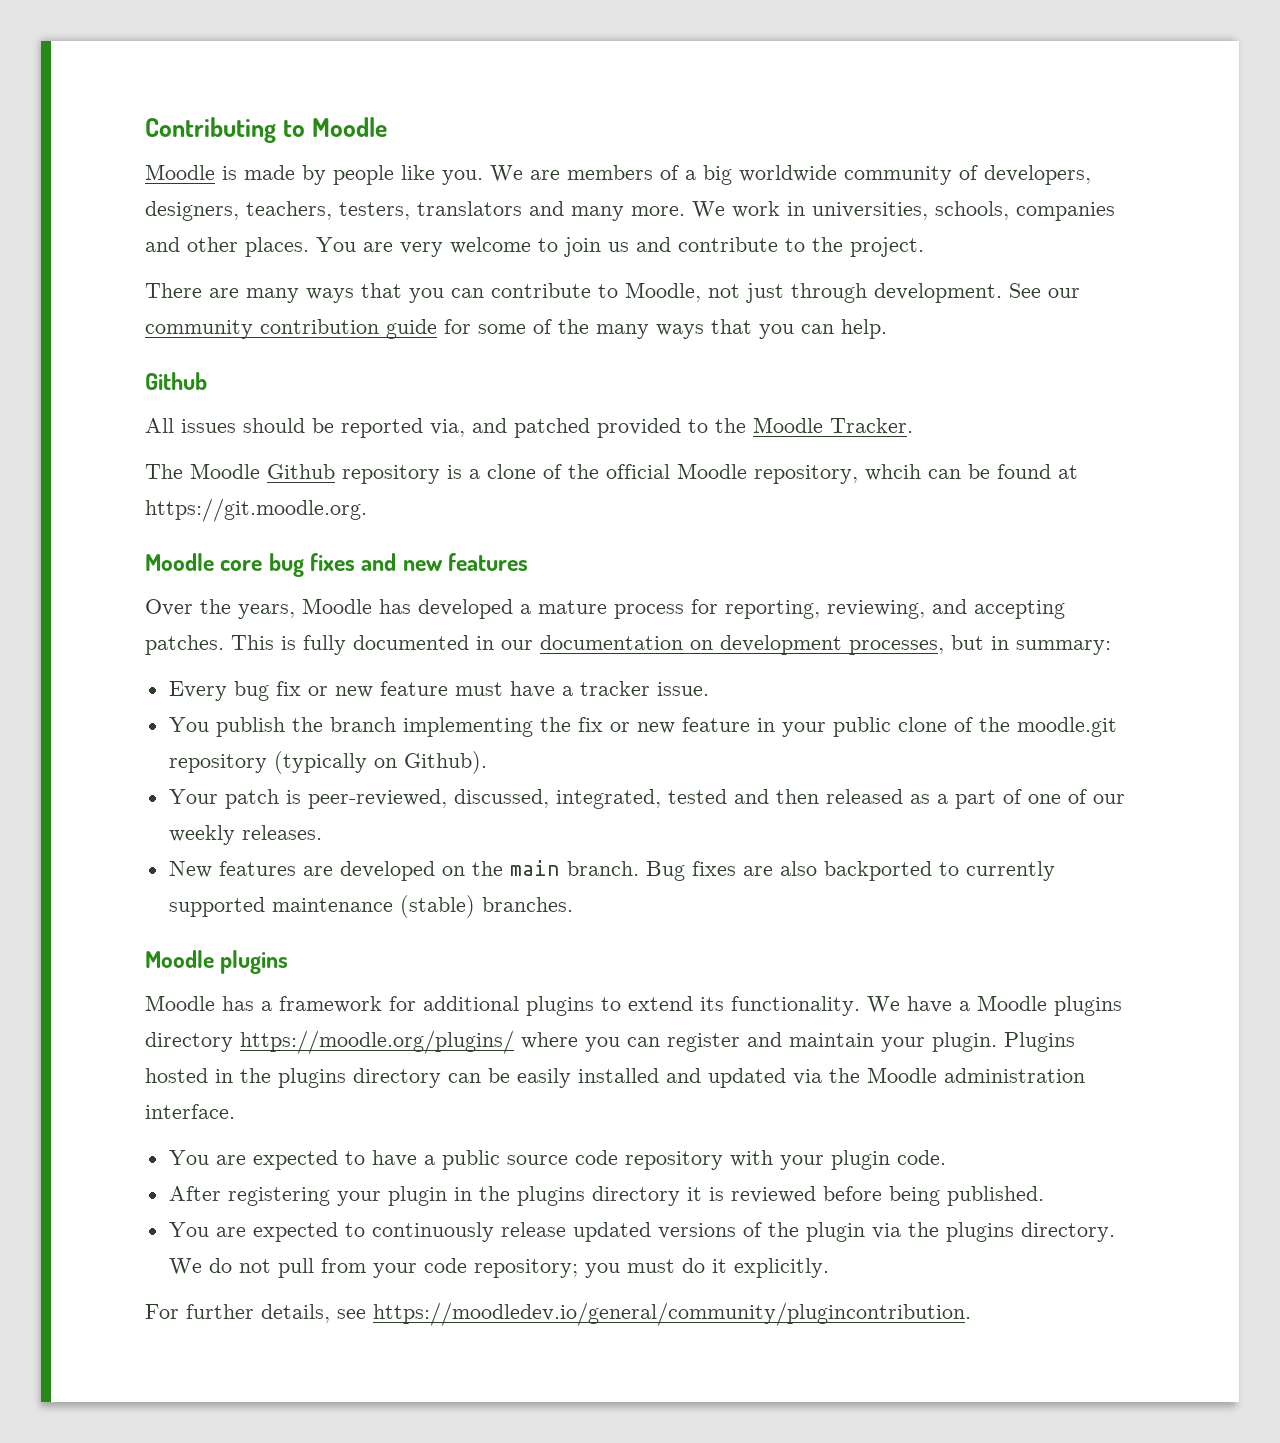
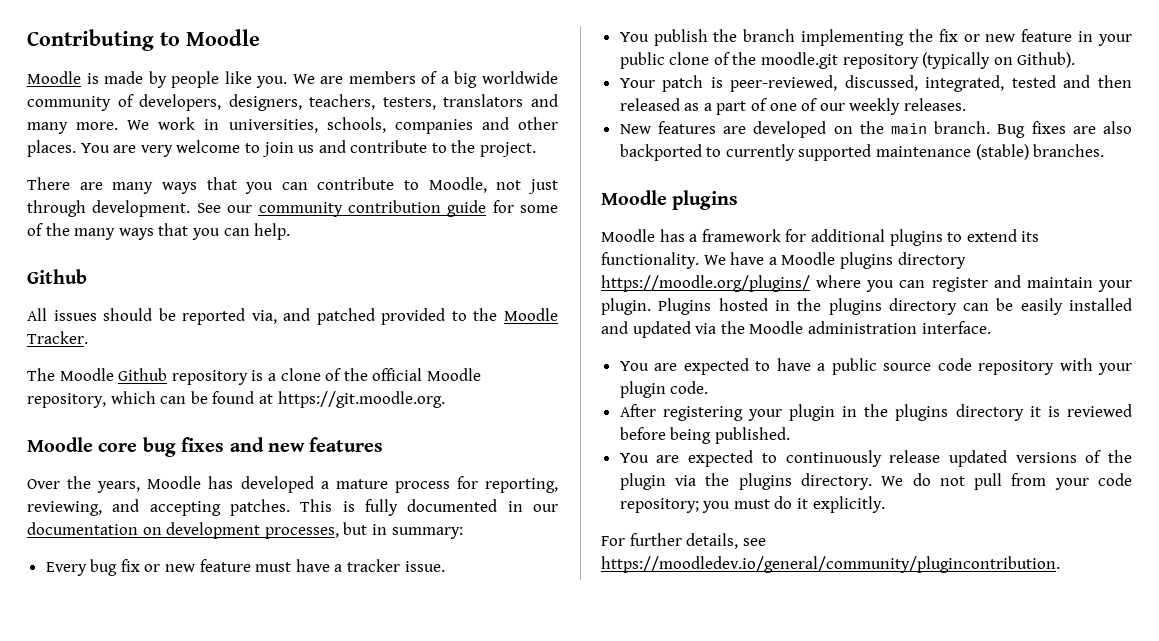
[865,464,921,481] whcih -> [110,391,156,404] which

